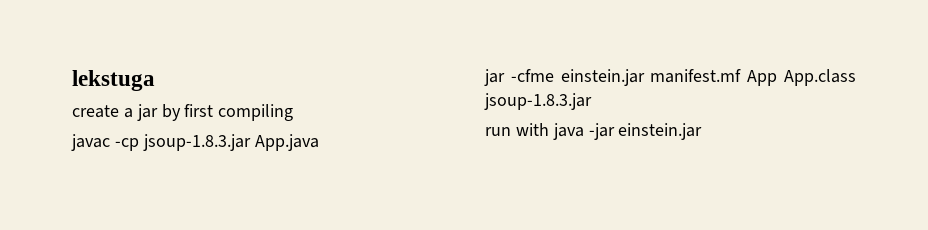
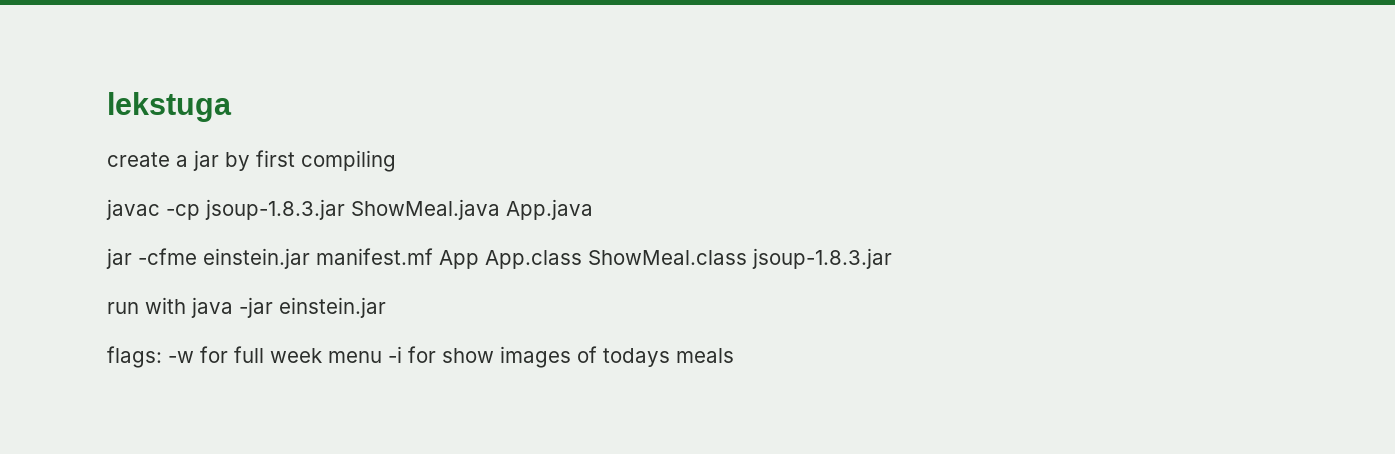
(251, 142) none -> [351,199,500,220] ShowMeal.java
(856, 77) none -> [588,250,747,265] ShowMeal.class
(703, 131) none -> [107,346,734,368] // flags: -w for full week menu -i for show images of todays meals

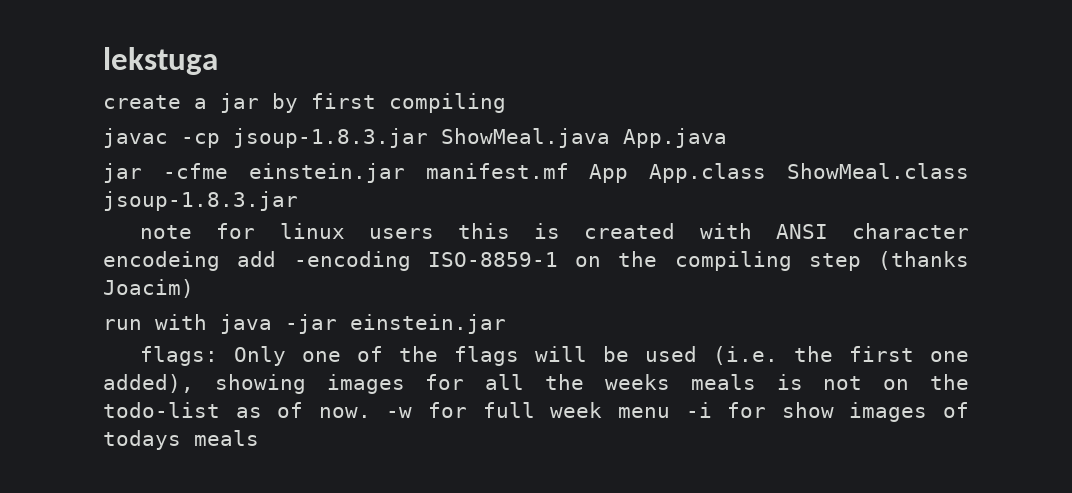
(892, 258) none -> [140,223,969,239] [103,251,969,271] [103,279,194,298] // note for linux users this is created with ANSI character encodeing add -encoding ISO-8859-1 on the compiling step (thanks Joacim)
(162, 357) none -> [234,346,969,366] [103,374,970,394] [103,402,371,418] Only one of the flags will be used (i.e. the first one added), showing images for all the weeks meals is not on the todo-list as of now.

